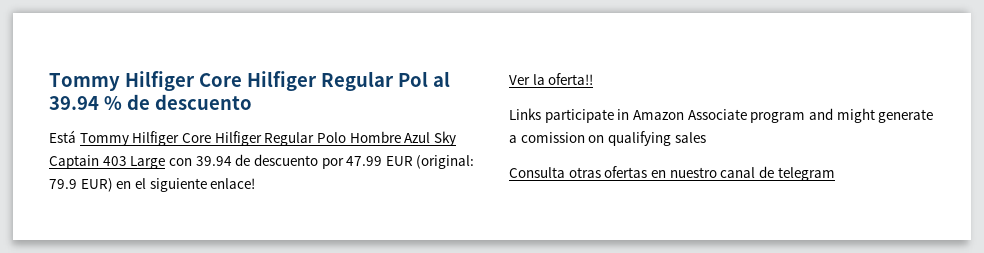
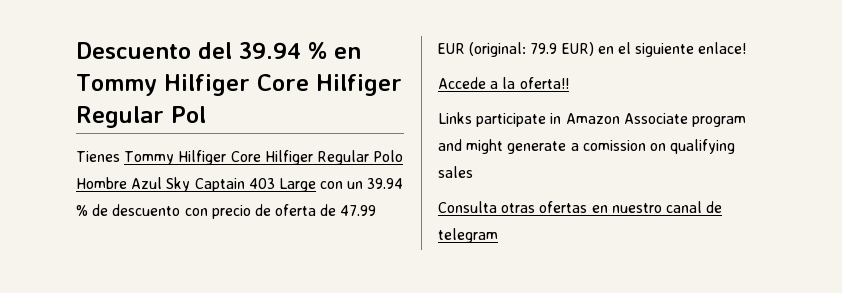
(49, 82) none -> [76,42,361,59] Descuento del 39.94 % en
[432,71,450,87] [49,94,252,110] [49,130,76,143] al 39.94 % de descuento // Está -> [76,151,120,162] // Tienes
[195,154,344,169] 39.94 de descuento por -> [347,178,404,189] [76,204,337,219] un 39.94 % de descuento con precio de oferta de
[509,75,530,85] Ver -> [438,77,499,89] Accede a

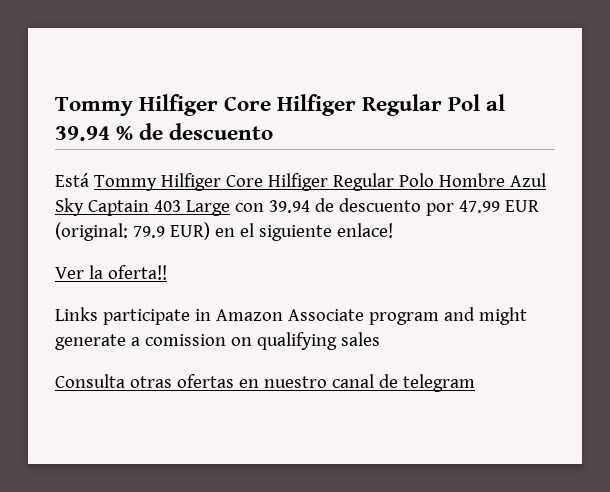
[76,42,361,59] Descuento del 39.94 % en -> (55, 106) none
[76,151,120,162] // Tienes -> [486,94,506,111] [55,123,274,141] [55,173,89,187] al 39.94 % de descuento // Está
[347,178,404,189] [76,204,337,219] un 39.94 % de descuento con precio de oferta de -> [268,198,454,216] 39.94 de descuento por
[438,77,499,89] Accede a -> [55,267,84,279] Ver

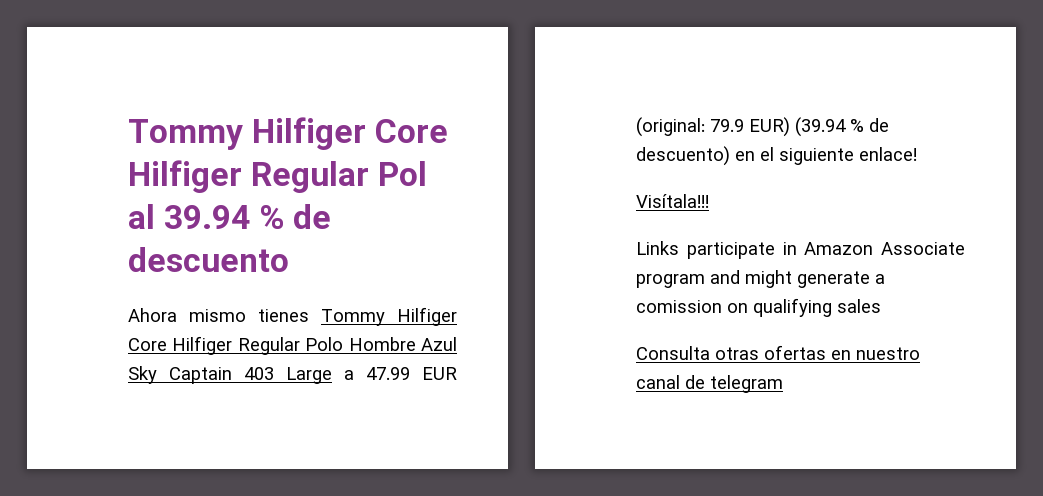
[55,173,89,187] Está -> [128,308,309,322] Ahora mismo tienes
[234,198,454,216] con 39.94 de descuento por -> [344,370,354,380] a
(210, 231) none -> [795,117,889,137] [636,146,730,166] (39.94 % de descuento)
[55,265,167,280] Ver la oferta!! -> [636,194,709,208] Visítala!!!

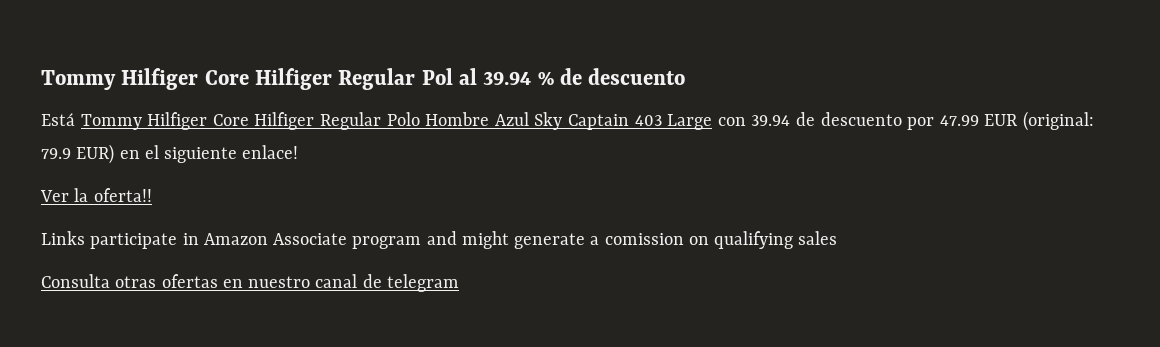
[128,308,309,322] Ahora mismo tienes -> [41,113,75,126] Está
[344,370,354,380] a -> [717,112,935,130] con 39.94 de descuento por
[795,117,889,137] [636,146,730,166] (39.94 % de descuento) -> (115, 154) none
[636,194,709,208] Visítala!!! -> [40,188,152,202] Ver la oferta!!

